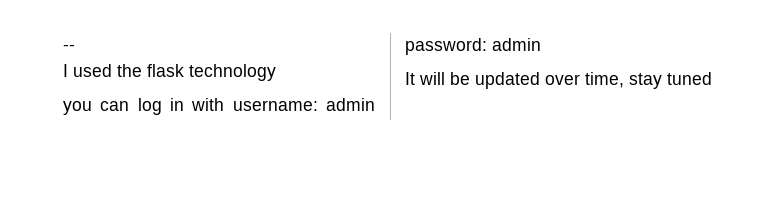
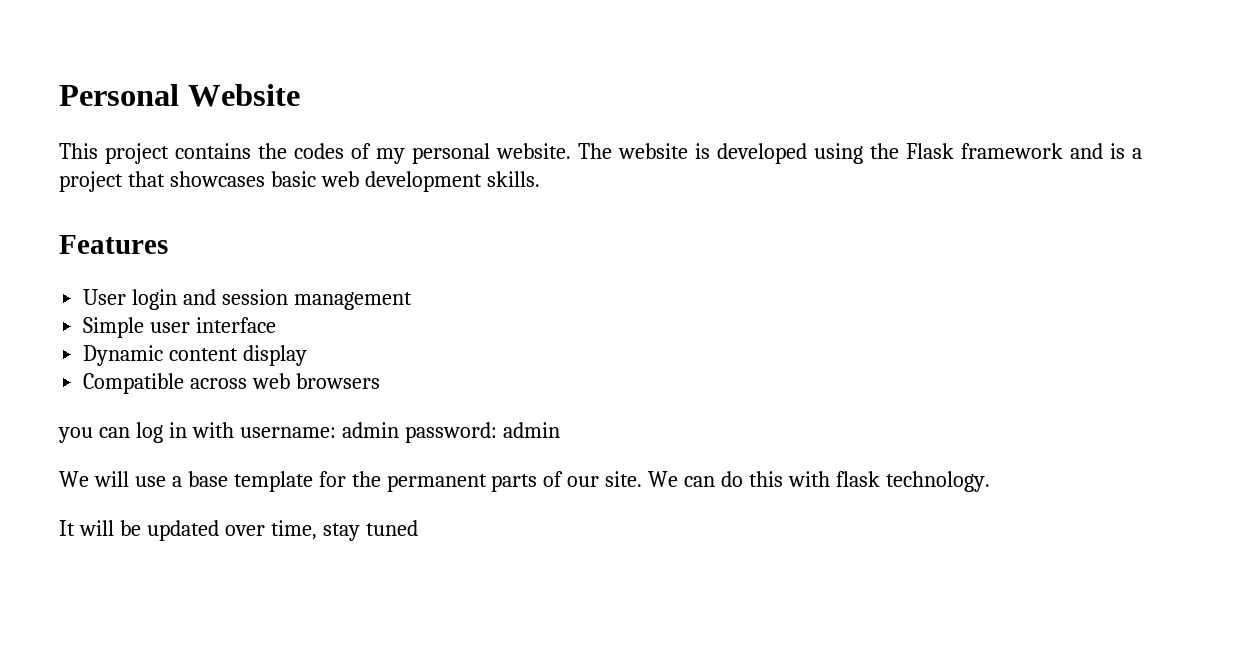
[63,44,75,51] [63,64,276,81] -- // I used the flask technology -> [59,84,300,107] [59,143,1142,164] [59,171,540,192] [59,235,168,254] [83,289,412,310] [83,317,277,338] [83,345,308,366] [83,373,381,394] Personal Website // This project contains the codes of my personal website. The website is developed using the Flask framework and is a project that showcases basic web development skills. // Features // User login and session management // Simple user interface // Dynamic content display // Compatible across web browsers
(541, 44) none -> [59,471,990,492] // We will use a base template for the permanent parts of our site. We can do this with flask technology.

